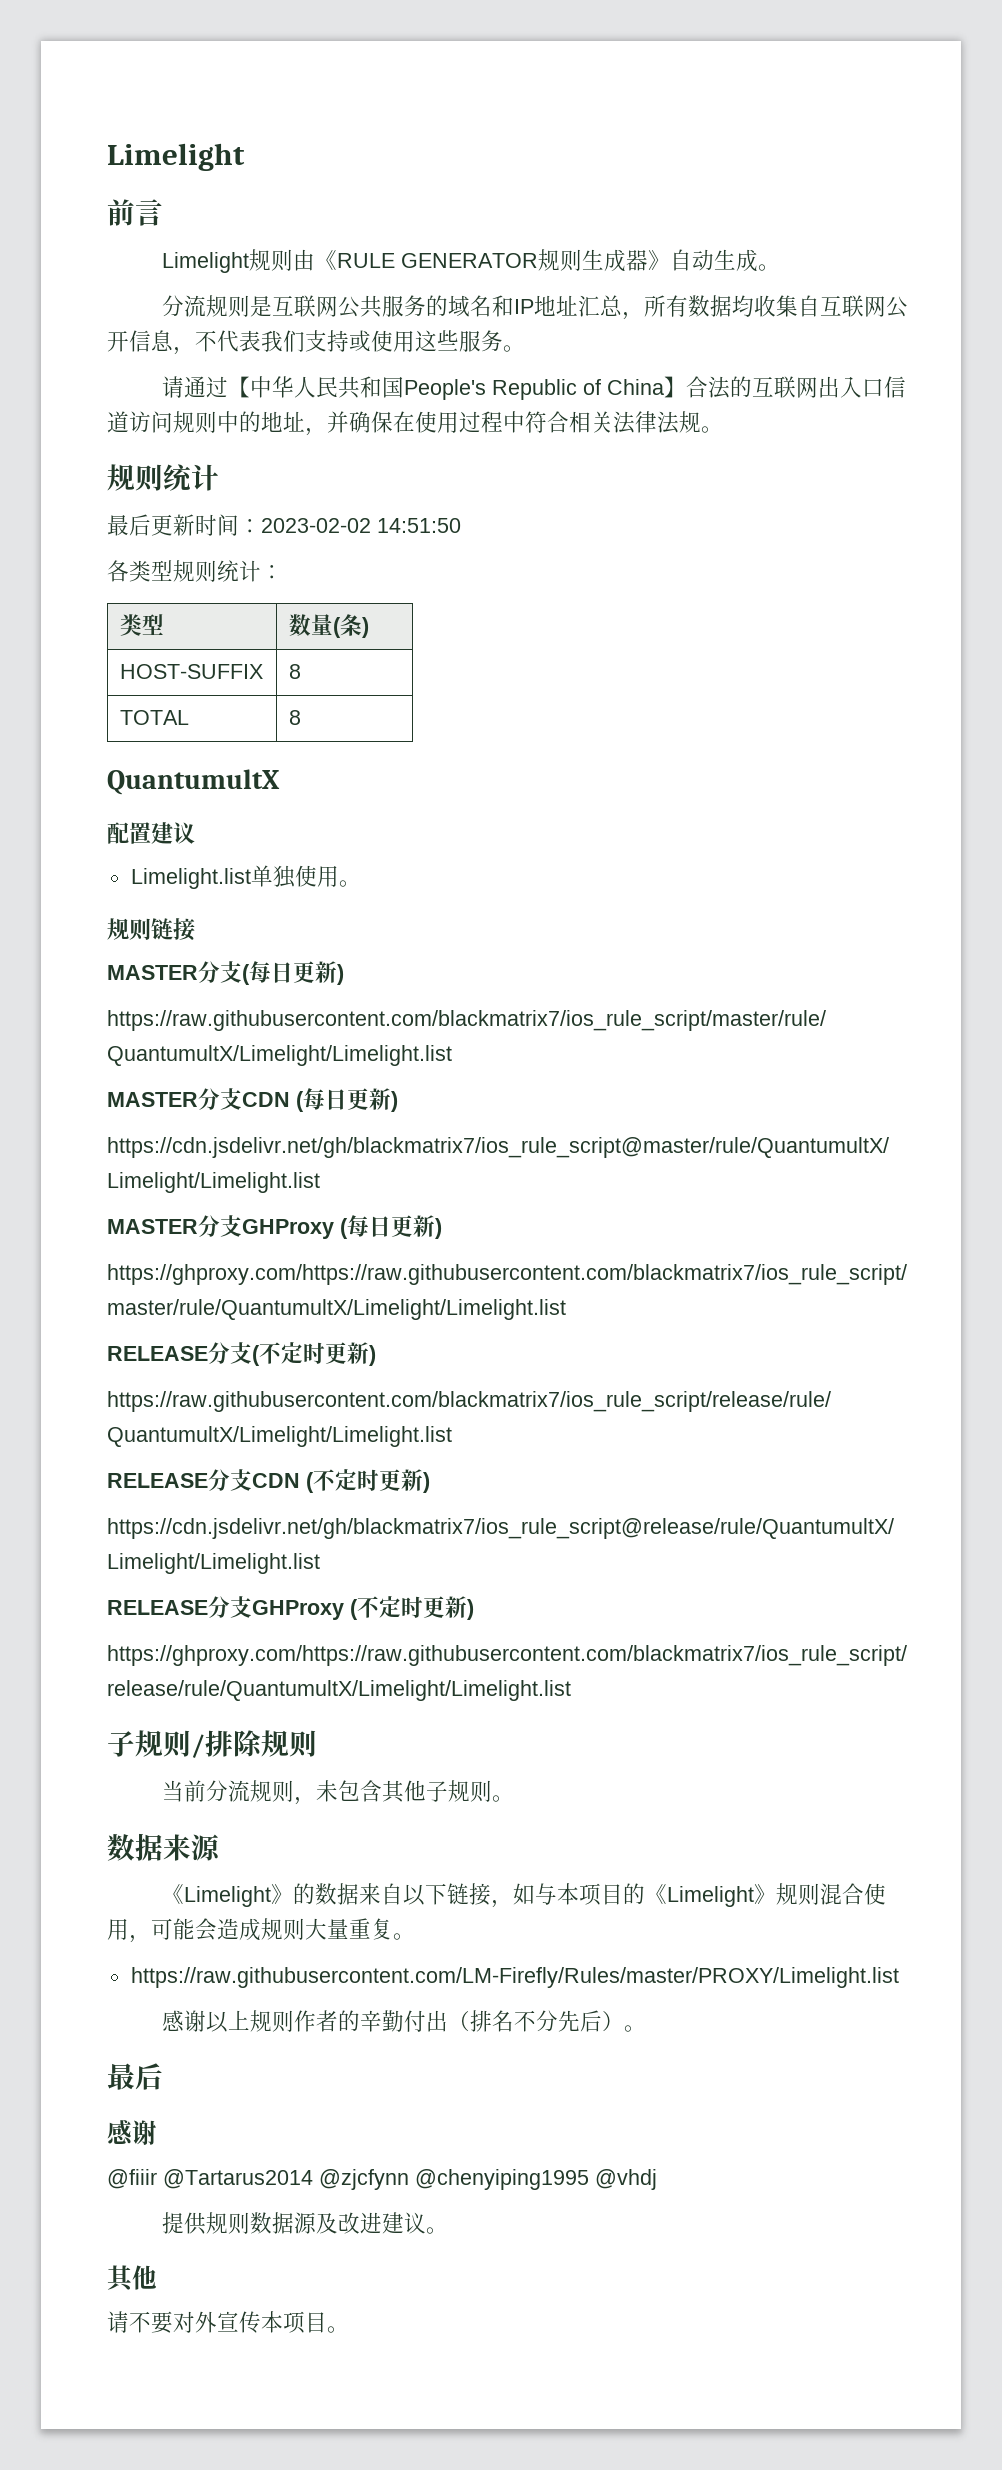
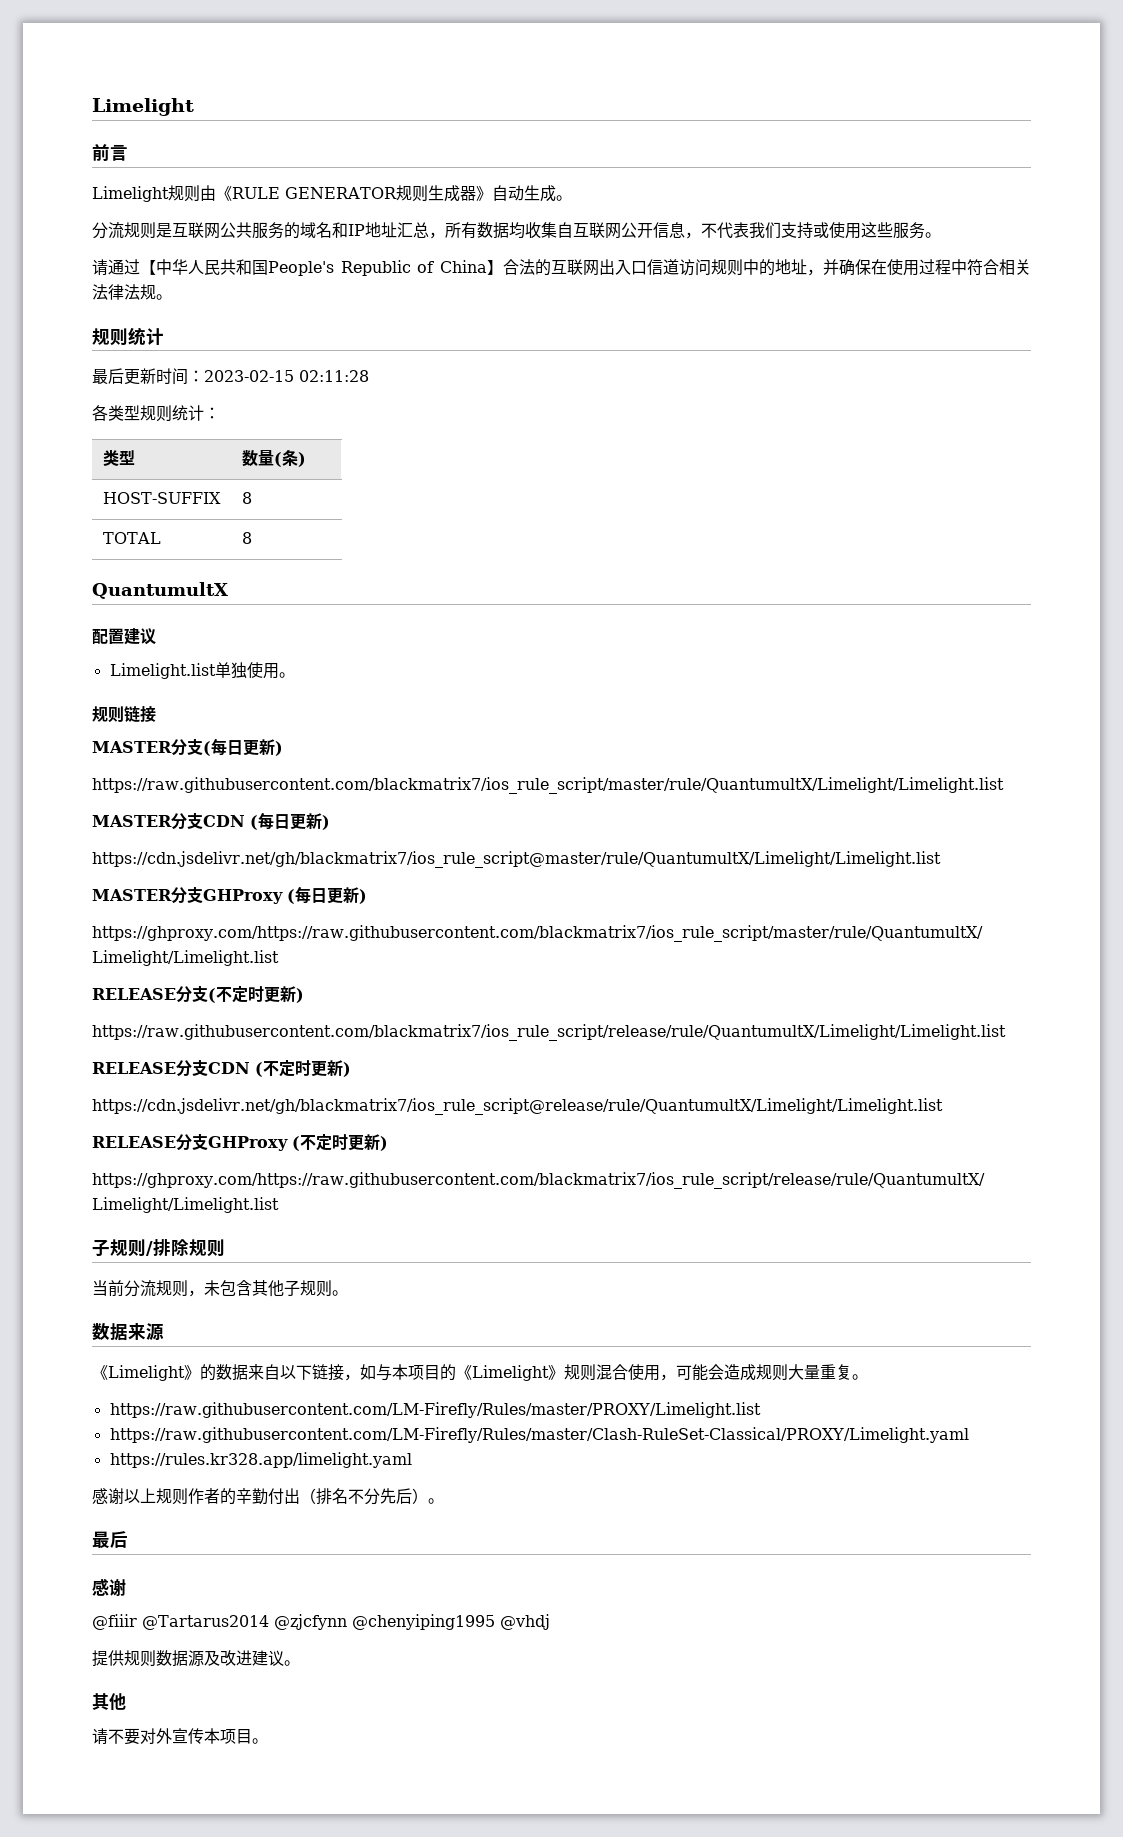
[261,518,461,533] 2023-02-02 14:51:50 -> [204,370,369,382] 2023-02-15 02:11:28
(899, 1977) none -> [109,1427,969,1443] [109,1452,412,1468] // https://raw.githubusercontent.com/LM-Firefly/Rules/master/Clash-RuleSet-Classical/PROXY/Limelight.yaml // https://rules.kr328.app/limelight.yaml

